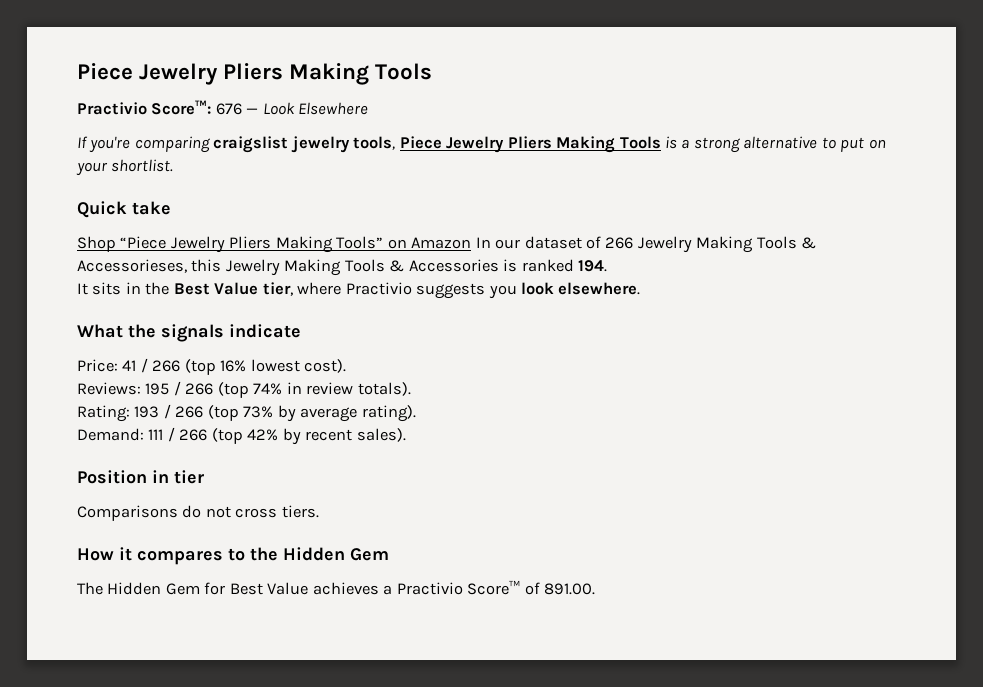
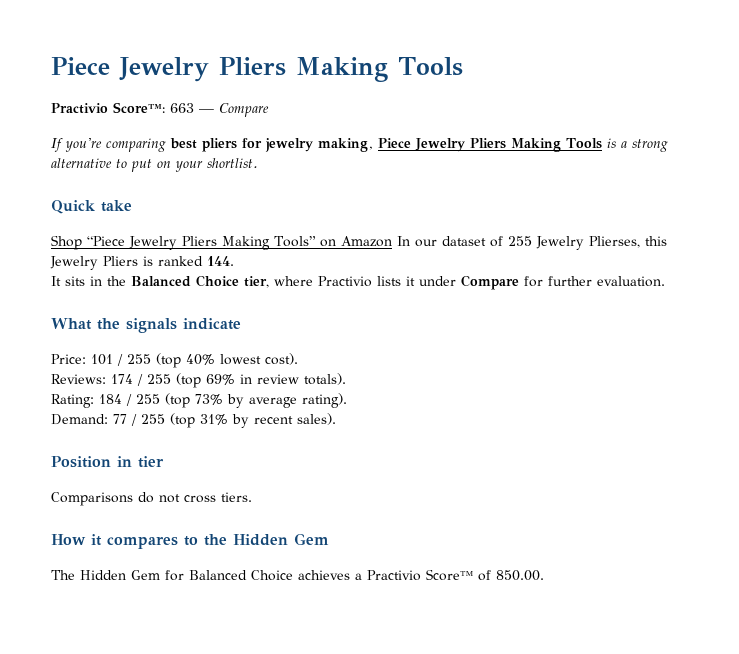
[215,102,369,115] 676 — Look Elsewhere -> [170,103,269,117] 663 — Compare
[213,136,396,153] craigslist jewelry tools, -> [170,138,373,152] best pliers for jewelry making,
[605,236,817,253] [77,259,499,276] 266 Jewelry Making Tools & Accessorieses, this Jewelry Making Tools & Accessories -> [507,236,667,250] [50,256,138,270] 255 Jewelry Plierses, this Jewelry Pliers
[578,260,608,272] 194. -> [207,256,234,266] 144.
[173,282,259,295] Best Value -> [131,275,239,287] Balanced Choice
[416,282,641,299] suggests you look elsewhere. -> [377,275,665,290] lists it under Compare for further evaluation.
[122,358,347,375] [77,381,283,398] 41 / 266 (top 16% lowest cost). // Reviews: 195 / 266 (top 74% -> [91,353,298,368] [51,373,235,388] 101 / 255 (top 40% lowest cost). // Reviews: 174 / 255 (top 69%
[134,404,204,419] 193 / 266 -> [99,394,160,406] 184 / 255
[148,427,279,444] 111 / 266 (top 42% -> [113,413,228,428] 77 / 255 (top 31%
[229,582,309,595] Best Value -> [189,570,293,581] Balanced Choice
[544,583,596,595] 891.00. -> [496,570,544,581] 850.00.

